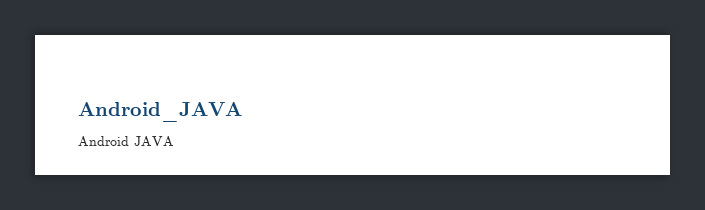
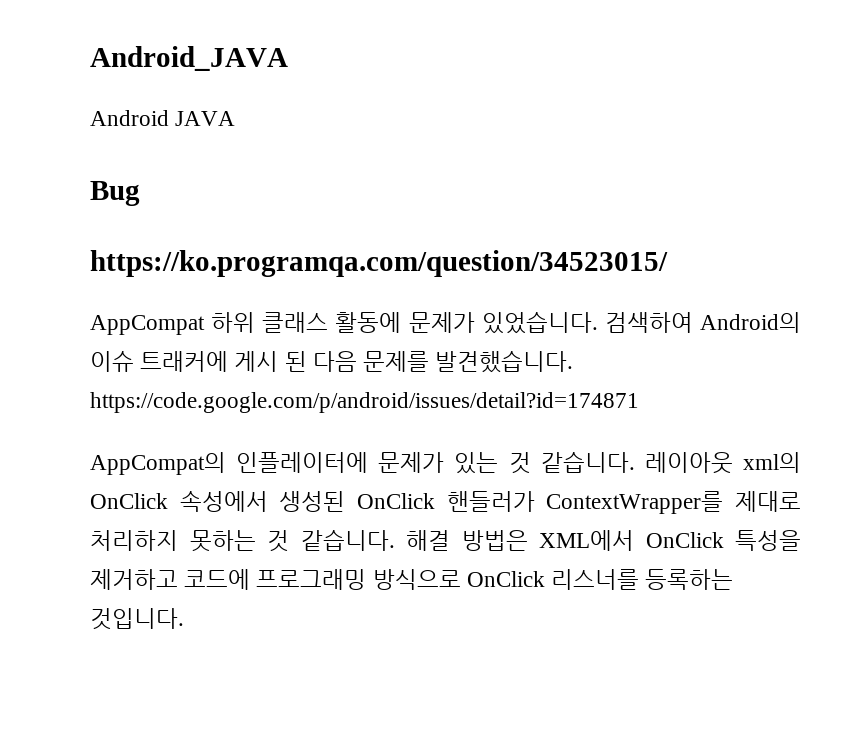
(174, 141) none -> [90,181,140,206] [90,250,668,277] [90,311,801,335] [90,350,574,373] [90,392,639,413] [90,451,801,475] [90,490,801,514] [90,529,801,552] [90,569,734,590] [90,608,184,630] // Bug // https://ko.programqa.com/question/34523015/ // AppCompat 하위 클래스 활동에 문제가 있었습니다. 검색하여 Android의 이슈 트래커에 게시 된 다음 문제를 발견했습니다. https://code.google.com/p/android/issues/detail?id=174871 // AppCompat의 인플레이터에 문제가 있는 것 같습니다. 레이아웃 xml의 OnClick 속성에서 생성된 OnClick 핸들러가 ContextWrapper를 제대로 처리하지 못하는 것 같습니다. 해결 방법은 XML에서 OnClick 특성을 제거하고 코드에 프로그래밍 방식으로 OnClick 리스너를 등록하는 것입니다.

